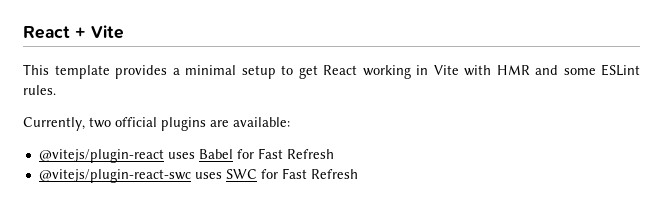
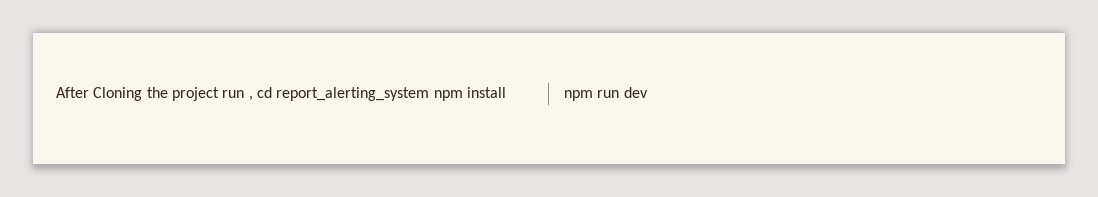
[23,25,124,39] [23,64,640,79] [23,85,56,95] [23,117,290,131] [38,148,334,163] [38,168,358,183] React + Vite // This template provides a minimal setup to get React working in Vite with HMR and some ESLint rules. // Currently, two official plugins are available: // @vitejs/plugin-react uses Babel for Fast Refresh // @vitejs/plugin-react-swc uses SWC for Fast Refresh -> [56,87,648,101] After Cloning the project run , cd report_alerting_system npm install npm run dev

